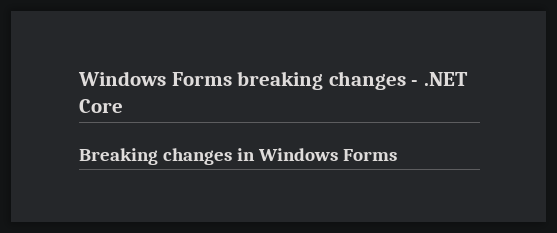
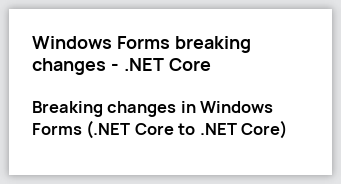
(397, 155) none -> [86,120,288,139] (.NET Core to .NET Core)

